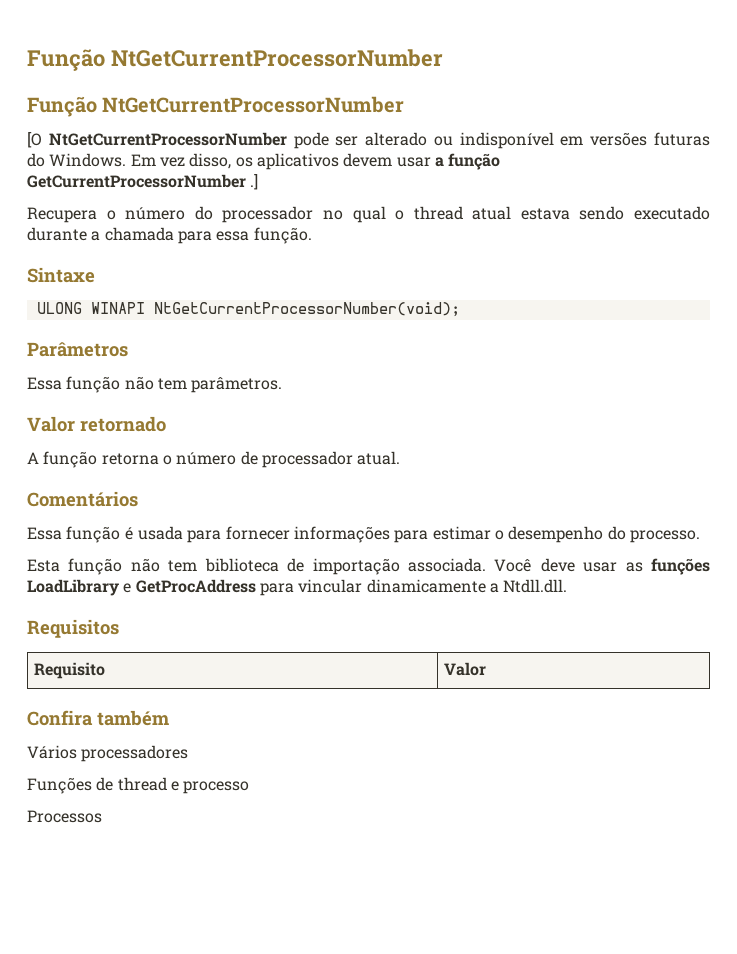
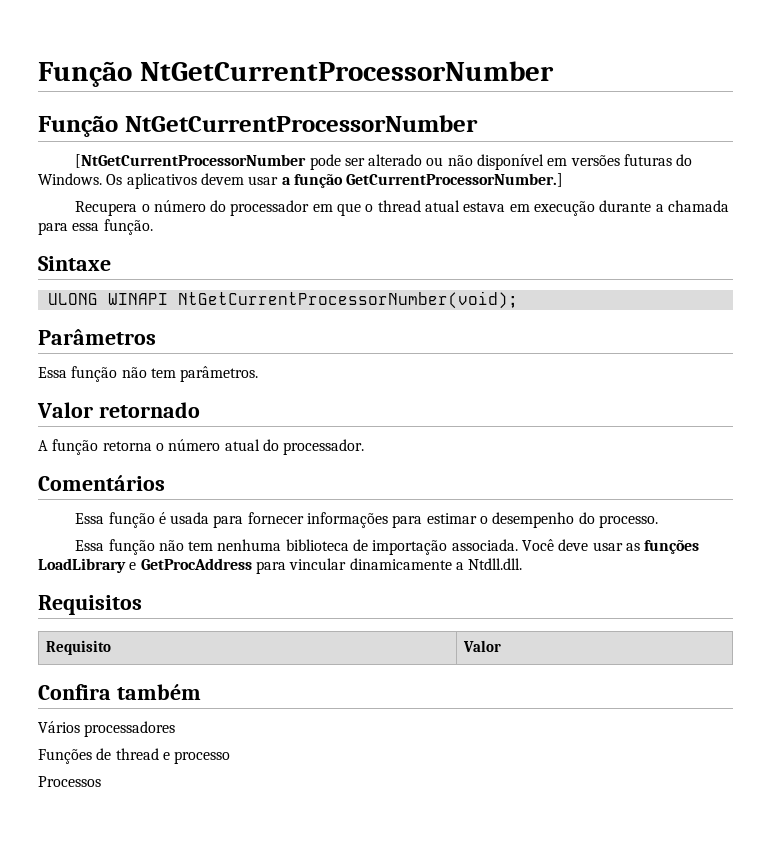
[27,132,287,148] [O NtGetCurrentProcessorNumber -> [75,154,307,168] [NtGetCurrentProcessorNumber
[459,132,554,149] indisponível -> [447,154,545,170] não disponível
[130,153,253,169] Em vez disso, os -> [106,174,123,185] Os
[27,174,259,190] GetCurrentProcessorNumber .] -> [346,173,564,187] GetCurrentProcessorNumber.]
[322,206,386,223] no qual -> [312,203,362,216] em que
[579,206,710,220] sendo executado -> [509,201,596,216] em execução
[240,451,401,468] de processador atual. -> [224,439,365,455] atual do processador.
[27,558,198,575] Esta função não tem -> [75,539,282,555] Essa função não tem nenhuma

